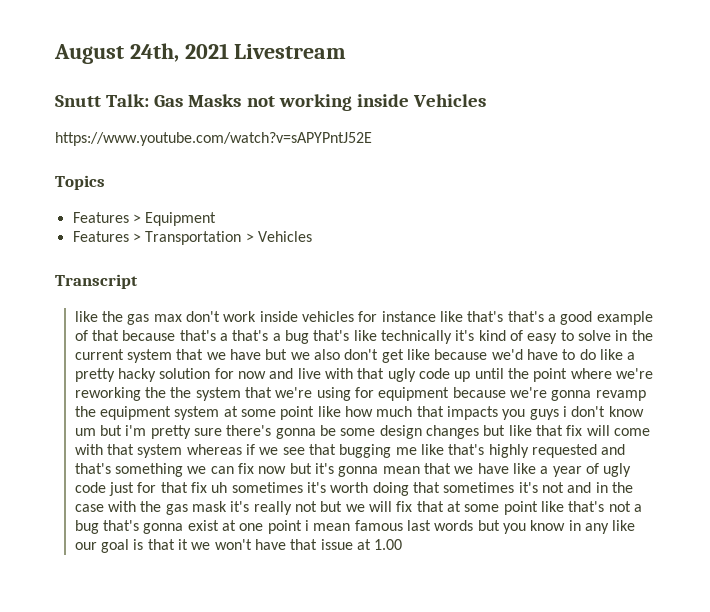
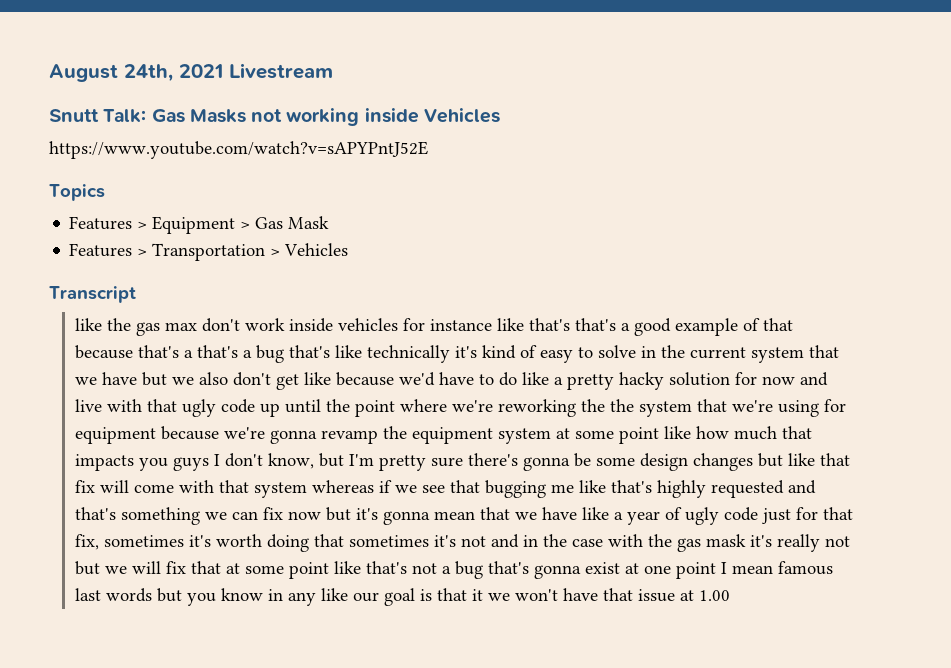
(217, 219) none -> [240,216,330,229] > Gas Mask
[562,406,644,417] [74,425,147,436] i don't know um but i'm -> [213,453,374,469] I don't know, but I'm
[191,482,228,493] fix uh -> [74,534,99,550] fix,
[304,520,309,531] i -> [720,562,727,574] I

